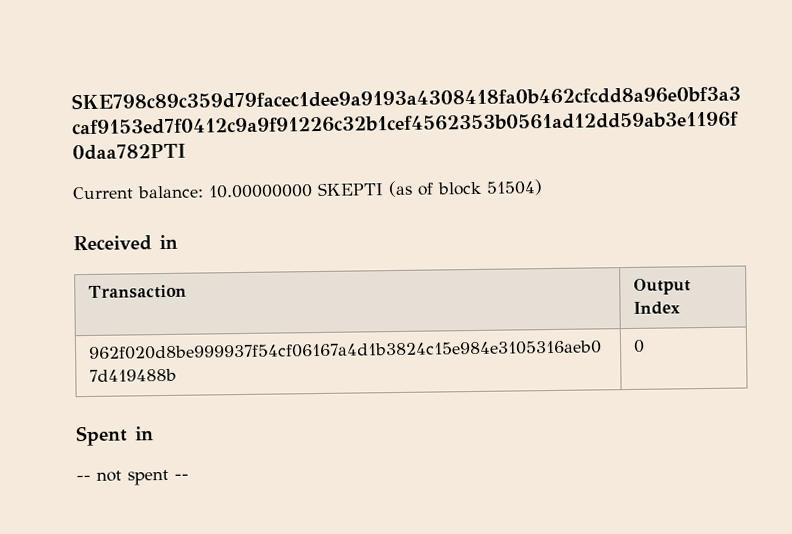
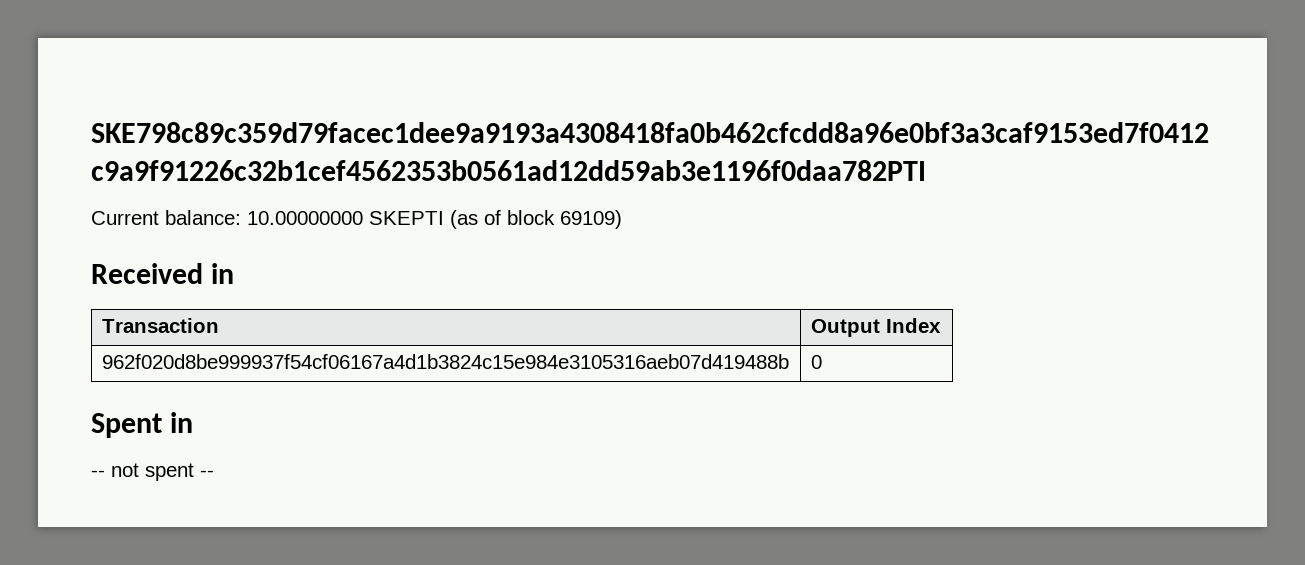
[486,179,543,196] 51504) -> [560,210,622,229] 69109)

